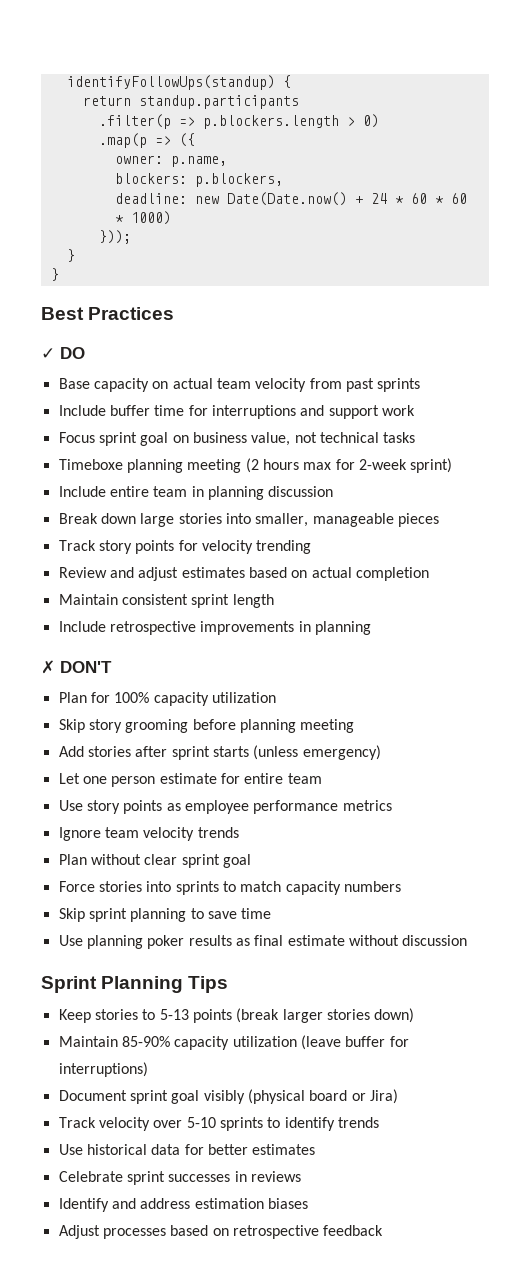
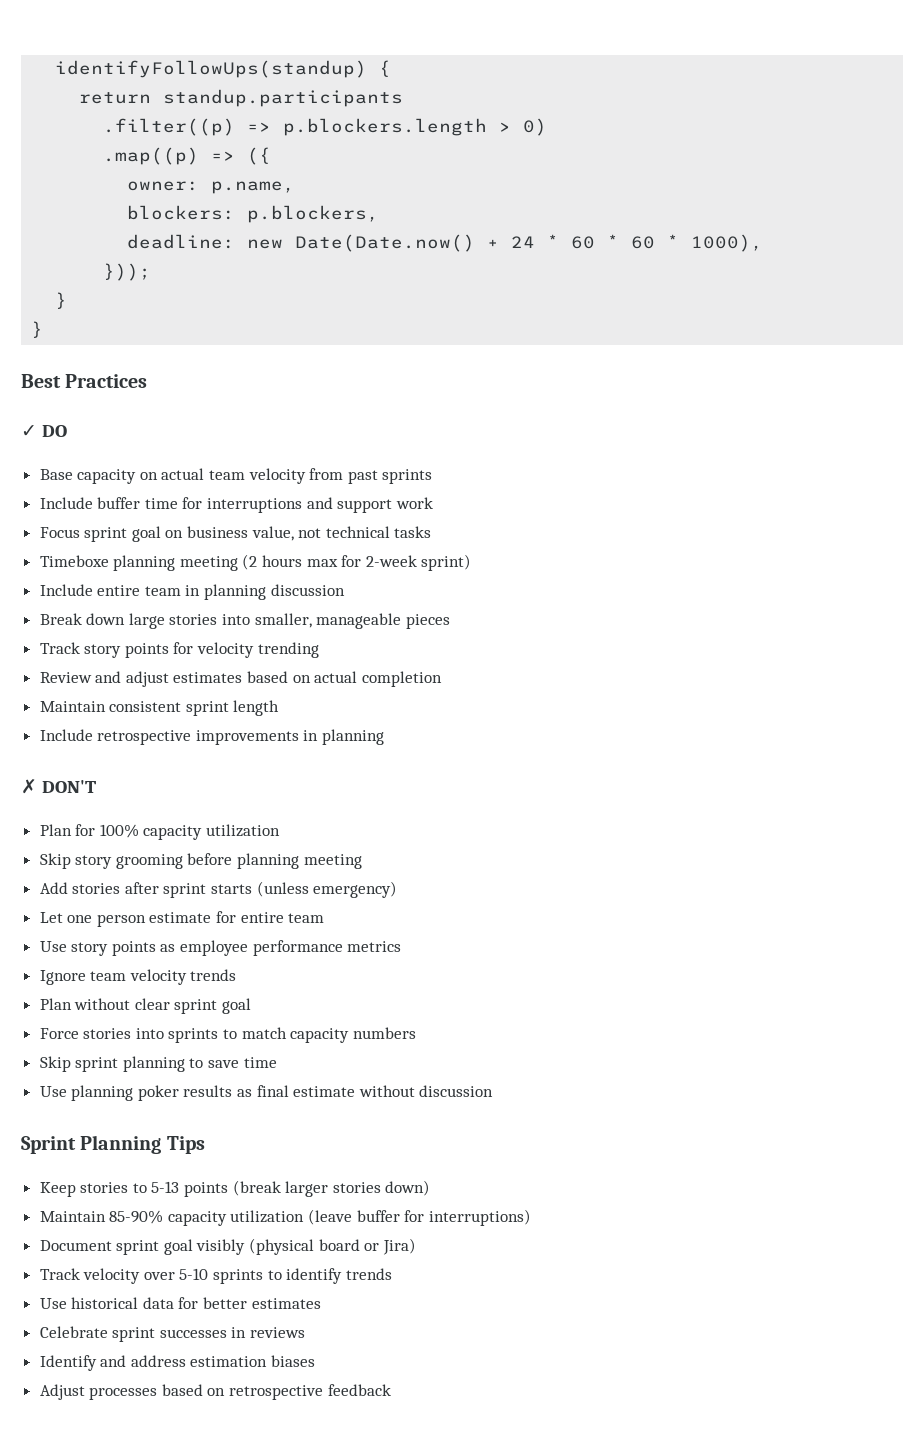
[98,114,171,129] .filter(p -> [103,118,236,136] .filter((p)
[98,133,147,148] .map(p -> [103,147,200,165] .map((p)
[130,211,171,225] 1000) -> [691,234,764,252] 1000),

